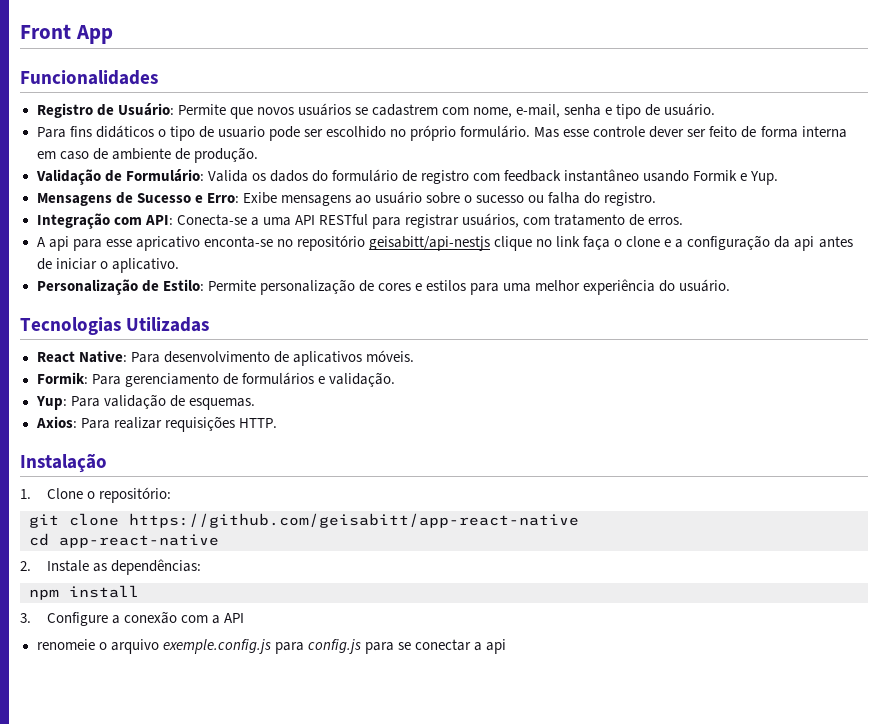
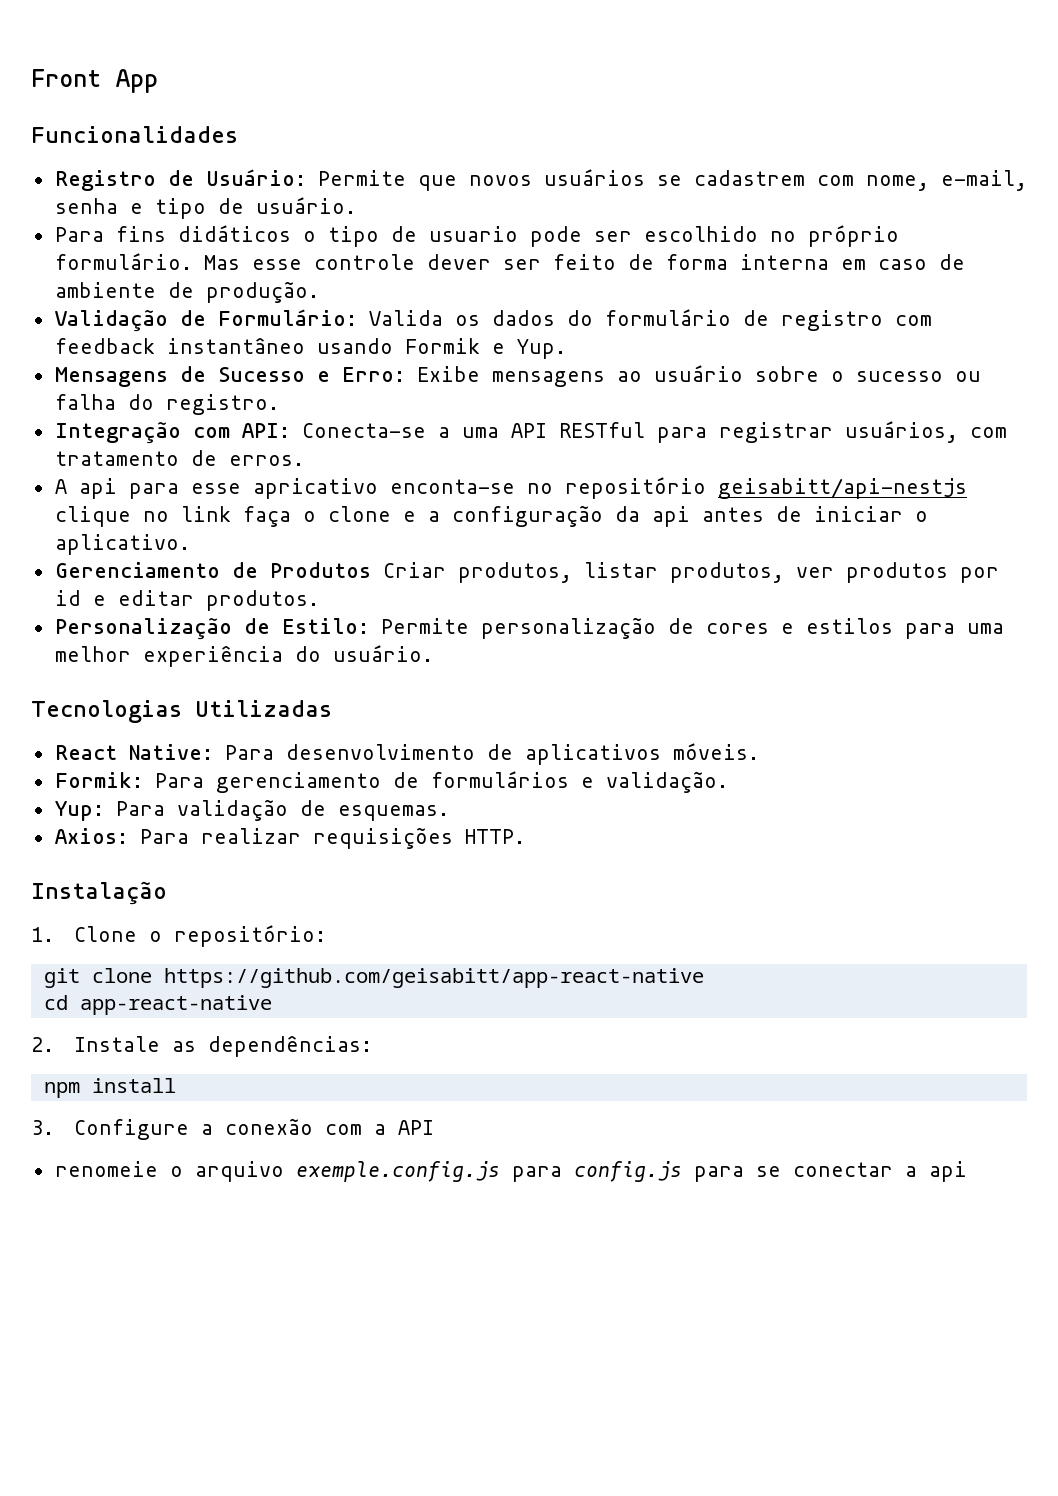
(179, 265) none -> [54,562,999,583] [54,590,319,611] // Gerenciamento de Produtos Criar produtos, listar produtos, ver produtos por id e editar produtos.

